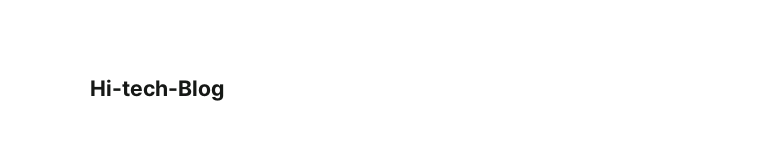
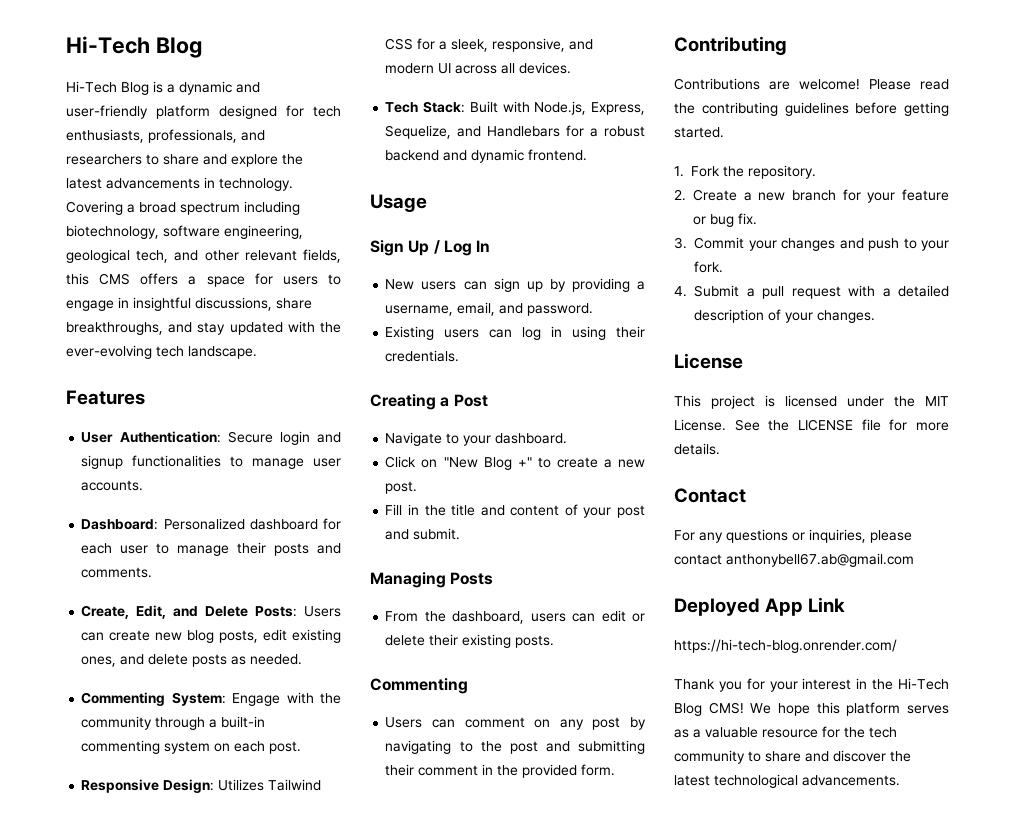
[90,79,224,101] Hi-tech-Blog -> [66,36,202,58] [66,81,260,95] [66,105,341,119] [66,129,265,143] [66,154,303,167] [66,177,293,191] [66,201,300,215] [66,225,303,239] [66,249,341,263] [66,273,341,287] [66,297,312,311] [66,321,341,335] [66,345,257,359] [66,390,145,405] [81,431,341,445] [81,455,341,469] [81,480,144,491] [81,518,342,530] [81,542,341,556] [81,567,153,578] [81,605,342,619] [81,629,341,643] [81,654,303,667] [81,692,341,706] [81,716,266,730] [81,740,302,754] [81,779,322,793] [385,38,594,52] [385,62,572,74] [385,101,645,115] [385,125,645,139] [385,149,588,163] [370,194,427,212] [370,240,491,256] [385,278,645,292] [385,302,594,316] [385,326,645,340] [385,350,460,362] [370,394,488,410] [385,432,568,446] [385,456,645,470] [385,481,418,494] [385,504,645,518] [385,528,461,540] [370,572,494,588] [385,610,645,624] [385,634,555,648] [370,678,468,694] [385,717,646,730] [385,740,645,754] [385,764,616,778] [674,36,787,55] [674,78,949,90] [674,102,949,116] [674,127,724,138] [674,165,816,179] [674,189,949,203] [693,213,757,227] [674,237,949,251] [694,261,723,273] [674,285,949,299] [694,309,875,323] [674,353,743,369] [674,395,949,409] [674,419,949,431] [674,443,720,455] [674,488,746,503] [674,529,912,543] [674,553,914,567] [674,597,846,616] [674,639,897,653] [674,678,949,692] [674,702,949,716] [674,726,897,738] [674,750,911,764] [674,774,900,788] Hi-Tech Blog // Hi-Tech Blog is a dynamic and user-friendly platform designed for tech enthusiasts, professionals, and researchers to share and explore the latest advancements in technology. Covering a broad spectrum including biotechnology, software engineering, geological tech, and other relevant fields, this CMS offers a space for users to engage in insightful discussions, share breakthroughs, and stay updated with the ever-evolving tech landscape. // Features // User Authentication: Secure login and signup functionalities to manage user accounts. // Dashboard: Personalized dashboard for each user to manage their posts and comments. // Create, Edit, and Delete Posts: Users can create new blog posts, edit existing ones, and delete posts as needed. // Commenting System: Engage with the community through a built-in commenting system on each post. // Responsive Design: Utilizes Tailwind CSS for a sleek, responsive, and modern UI across all devices. // Tech Stack: Built with Node.js, Express, Sequelize, and Handlebars for a robust backend and dynamic frontend. // Usage // Sign Up / Log In // New users can sign up by providing a username, email, and password. // Existing users can log in using their credentials. // Creating a Post // Navigate to your dashboard. // Click on "New Blog +" to create a new post. // Fill in the title and content of your post and submit. // Managing Posts // From the dashboard, users can edit or delete their existing posts. // Commenting // Users can comment on any post by navigating to the post and submitting their comment in the provided form. // Contributing // Contributions are welcome! Please read the contributing guidelines before getting started. // 1. Fork the repository. // 2. Create a new branch for your feature or bug fix. // 3. Commit your changes and push to your fork. // 4. Submit a pull request with a detailed description of your changes. // License // This project is licensed under the MIT License. See the LICENSE file for more details. // Contact // For any questions or inquiries, please contact anthonybell67.ab@gmail.com // Deployed App Link // https://hi-tech-blog.onrender.com/ // Thank you for your interest in the Hi-Tech Blog CMS! We hope this platform serves as a valuable resource for the tech community to share and discover the latest technological advancements.

